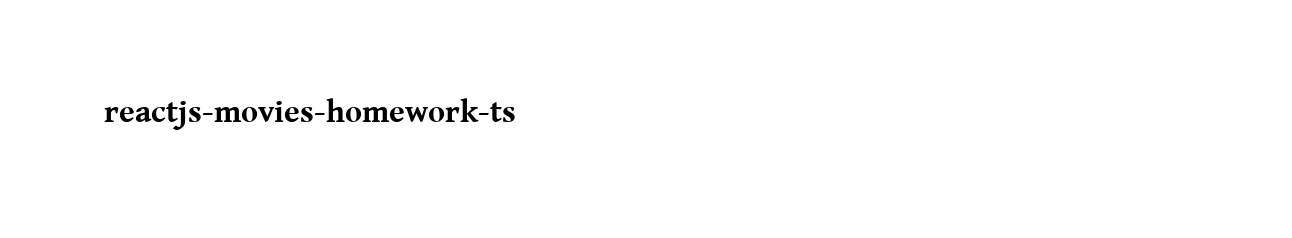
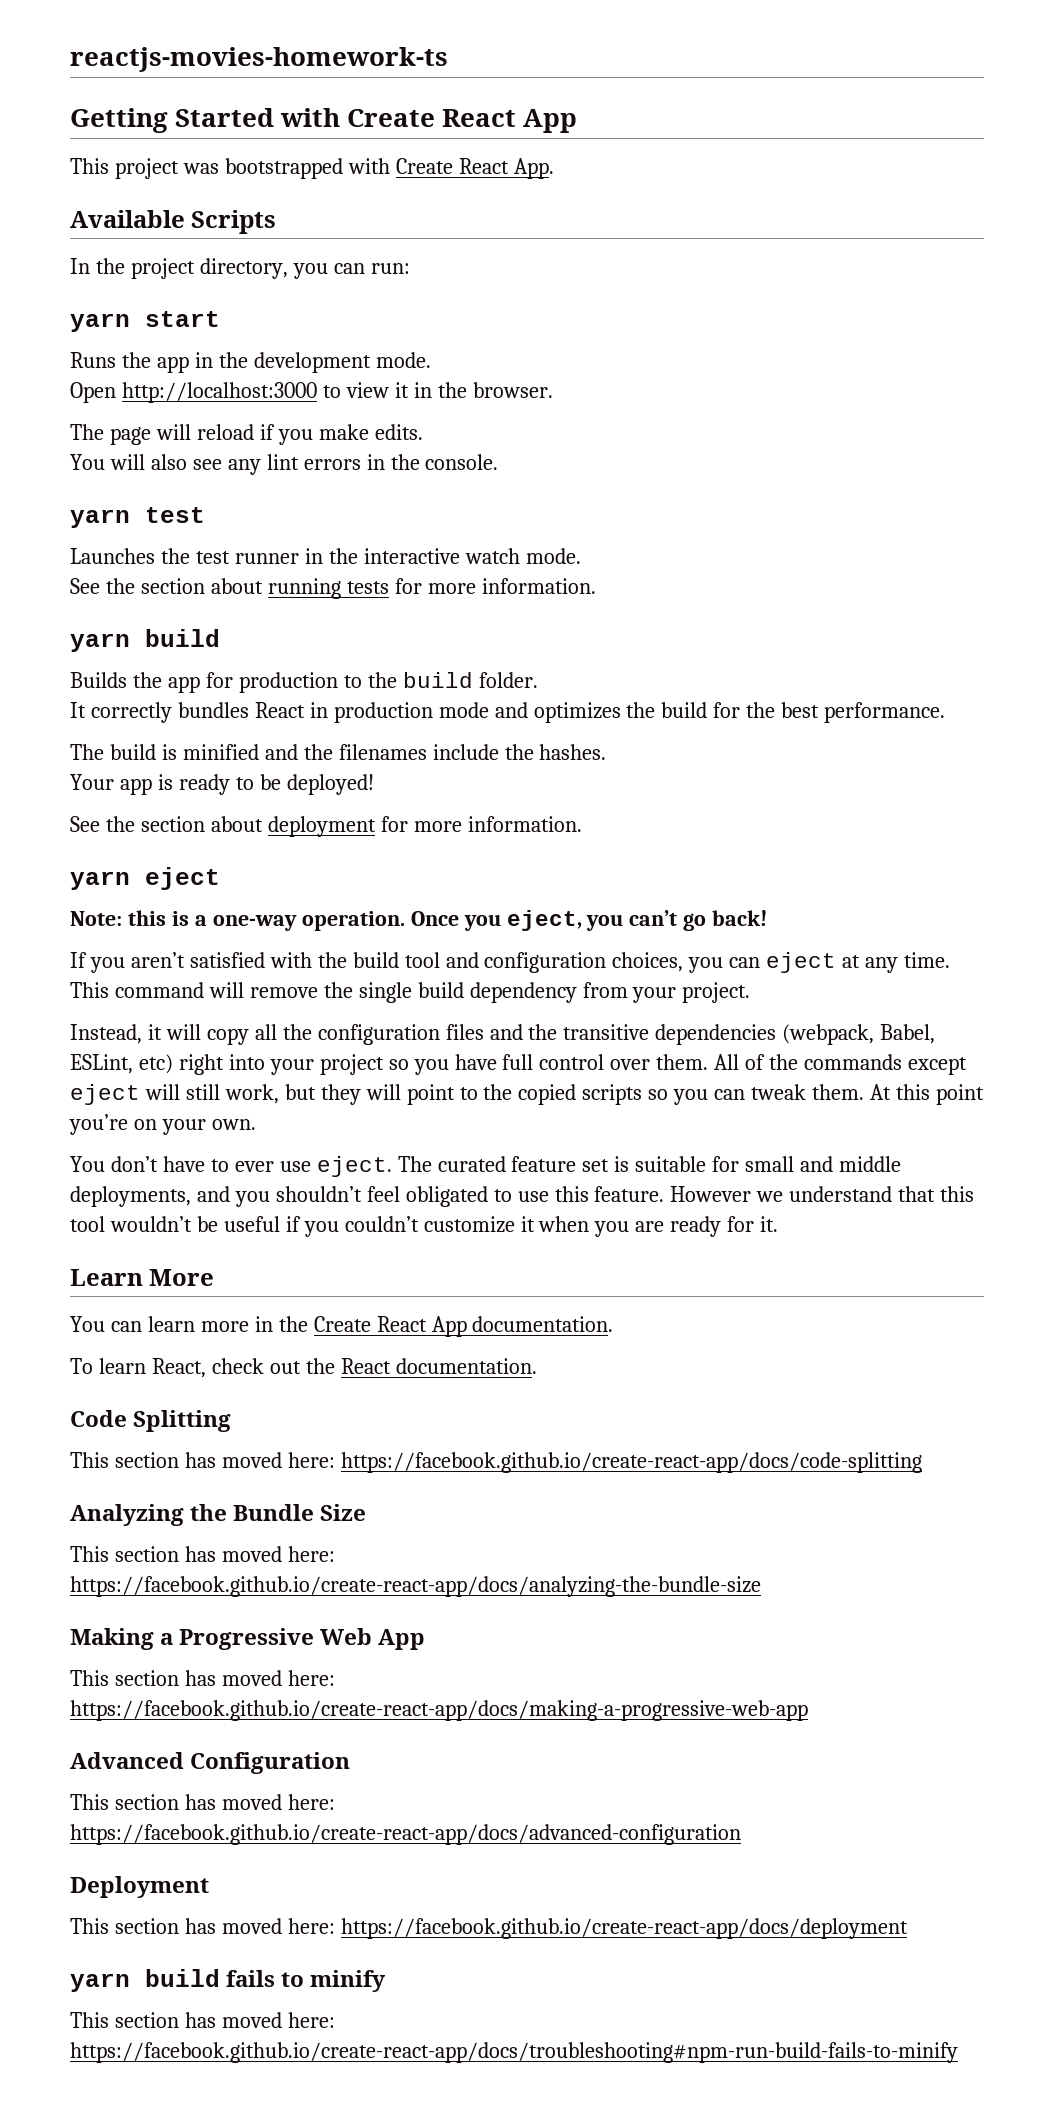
(516, 114) none -> [70,108,578,133] [70,158,554,179] [70,210,277,234] [70,258,410,279] [70,311,220,332] [70,352,431,373] [70,382,553,403] [70,424,423,445] [70,454,499,475] [70,507,205,528] [70,548,581,564] [70,578,596,599] [70,629,220,652] [70,672,538,693] [70,702,946,723] [70,744,607,760] [70,774,374,795] [70,816,582,837] [70,867,220,890] [70,910,768,931] [70,952,951,973] [70,982,751,1003] [70,1024,936,1045] [70,1054,967,1075] [70,1084,984,1105] [69,1114,256,1135] [70,1156,902,1177] [70,1186,975,1207] [70,1216,779,1237] [70,1269,215,1286] [70,1316,614,1337] [70,1358,537,1378] [70,1410,232,1432] [70,1452,922,1473] [70,1504,367,1526] [70,1546,335,1562] [70,1576,761,1597] [70,1628,426,1650] [70,1670,335,1686] [70,1700,808,1721] [70,1752,351,1774] [70,1794,335,1810] [70,1824,741,1845] [70,1876,209,1898] [70,1918,908,1939] [70,1969,387,1992] [70,2012,335,2028] [70,2042,958,2063] // Getting Started with Create React App // This project was bootstrapped with Create React App. // Available Scripts // In the project directory, you can run: // yarn start // Runs the app in the development mode. // Open http://localhost:3000 to view it in the browser. // The page will reload if you make edits. // You will also see any lint errors in the console. // yarn test // Launches the test runner in the interactive watch mode. // See the section about running tests for more information. // yarn build // Builds the app for production to the build folder. // It correctly bundles React in production mode and optimizes the build for the best performance. // The build is minified and the filenames include the hashes. // Your app is ready to be deployed! // See the section about deployment for more information. // yarn eject // Note: this is a one-way operation. Once you eject, you can’t go back! // If you aren’t satisfied with the build tool and configuration choices, you can eject at any time. This command will remove the single build dependency from your project. // Instead, it will copy all the configuration files and the transitive dependencies (webpack, Babel, ESLint, etc) right into your project so you have full control over them. All of the commands except eject will still work, but they will point to the copied scripts so you can tweak them. At this point you’re on your own. // You don’t have to ever use eject. The curated feature set is suitable for small and middle deployments, and you shouldn’t feel obligated to use this feature. However we understand that this tool wouldn’t be useful if you couldn’t customize it when you are ready for it. // Learn More // You can learn more in the Create React App documentation. // To learn React, check out the React documentation. // Code Splitting // This section has moved here: https://facebook.github.io/create-react-app/docs/code-splitting // Analyzing the Bundle Size // This section has moved here: https://facebook.github.io/create-react-app/docs/analyzing-the-bundle-size // Making a Progressive Web App // This section has moved here: https://facebook.github.io/create-react-app/docs/making-a-progressive-web-app // Advanced Configuration // This section has moved here: https://facebook.github.io/create-react-app/docs/advanced-configuration // Deployment // This section has moved here: https://facebook.github.io/create-react-app/docs/deployment // yarn build fails to minify // This section has moved here: https://facebook.github.io/create-react-app/docs/troubleshooting#npm-run-build-fails-to-minify

